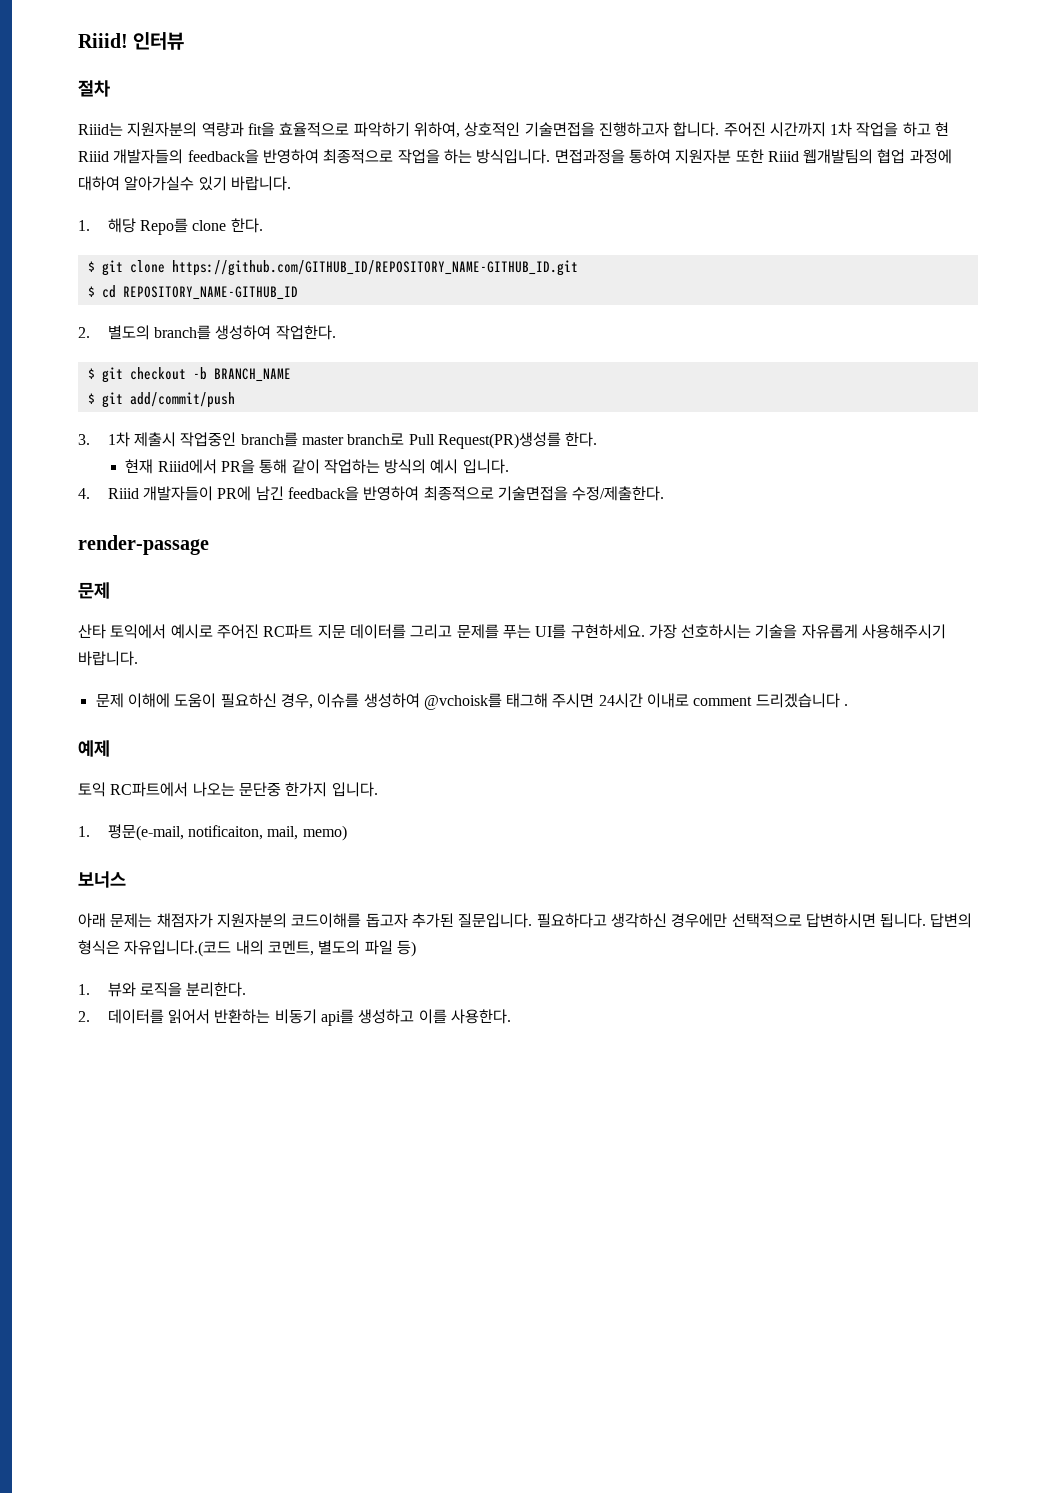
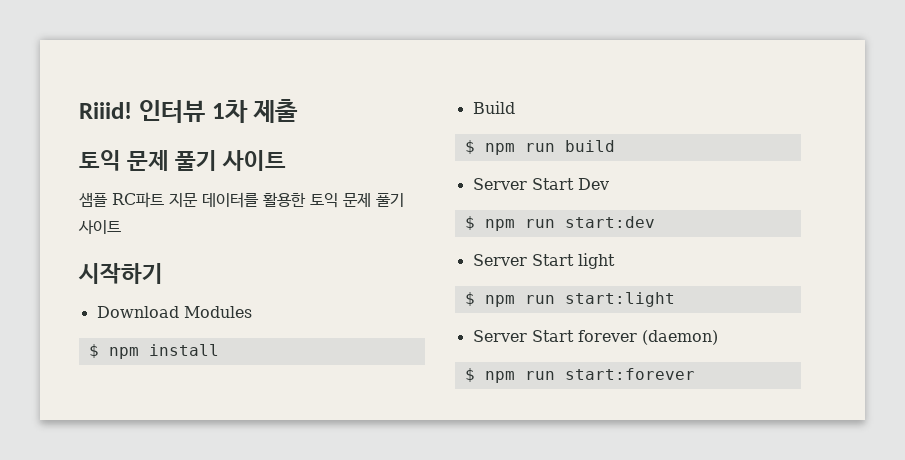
[78,80,110,97] [78,122,950,138] [78,149,952,164] [78,176,291,191] [78,218,263,235] [87,260,578,276] [87,285,298,300] [78,325,336,340] [87,367,291,383] [87,392,235,408] [78,432,598,449] [125,459,509,474] [78,486,665,501] [78,535,209,555] [78,582,110,599] [78,624,947,639] [78,651,138,666] [95,693,849,710] [78,740,110,757] [78,782,378,797] [78,824,347,841] [78,871,126,888] [78,913,973,928] [78,940,416,957] [78,982,247,997] [78,1009,511,1026] // 절차 // Riiid는 지원자분의 역량과 fit을 효율적으로 파악하기 위하여, 상호적인 기술면접을 진행하고자 합니다. 주어진 시간까지 1차 작업을 하고 현 Riiid 개발자들의 feedback을 반영하여 최종적으로 작업을 하는 방식입니다. 면접과정을 통하여 지원자분 또한 Riiid 웹개발팀의 협업 과정에 대하여 알아가실수 있기 바랍니다. // 1. 해당 Repo를 clone 한다. // $ git clone https://github.com/GITHUB_ID/REPOSITORY_NAME-GITHUB_ID.git // $ cd REPOSITORY_NAME-GITHUB_ID // 2. 별도의 branch를 생성하여 작업한다. // $ git checkout -b BRANCH_NAME // $ git add/commit/push // 3. 1차 제출시 작업중인 branch를 master branch로 Pull Request(PR)생성를 한다. // 현재 Riiid에서 PR을 통해 같이 작업하는 방식의 예시 입니다. // 4. Riiid 개발자들이 PR에 남긴 feedback을 반영하여 최종적으로 기술면접을 수정/제출한다. // render-passage // 문제 // 산타 토익에서 예시로 주어진 RC파트 지문 데이터를 그리고 문제를 푸는 UI를 구현하세요. 가장 선호하시는 기술을 자유롭게 사용해주시기 바랍니다. // 문제 이해에 도움이 필요하신 경우, 이슈를 생성하여 @vchoisk를 태그해 주시면 24시간 이내로 comment 드리겠습니다 . // 예제 // 토익 RC파트에서 나오는 문단중 한가지 입니다. // 1. 평문(e-mail, notificaiton, mail, memo) // 보너스 // 아래 문제는 채점자가 지원자분의 코드이해를 돕고자 추가된 질문입니다. 필요하다고 생각하신 경우에만 선택적으로 답변하시면 됩니다. 답변의 형식은 자유입니다.(코드 내의 코멘트, 별도의 파일 등) // 1. 뷰와 로직을 분리한다. // 2. 데이터를 읽어서 반환하는 비동기 api를 생성하고 이를 사용한다. -> [211,99,299,123] [79,150,287,171] [79,192,404,208] [78,220,121,234] [78,263,163,284] [96,306,252,318] [88,344,219,359] [472,101,515,114] [464,140,615,155] [472,178,609,190] [464,216,655,231] [472,253,615,269] [464,292,675,307] [472,330,718,345] [464,368,695,383] 1차 제출 // 토익 문제 풀기 사이트 // 샘플 RC파트 지문 데이터를 활용한 토익 문제 풀기 사이트 // 시작하기 // Download Modules // $ npm install // Build // $ npm run build // Server Start Dev // $ npm run start:dev // Server Start light // $ npm run start:light // Server Start forever (daemon) // $ npm run start:forever

